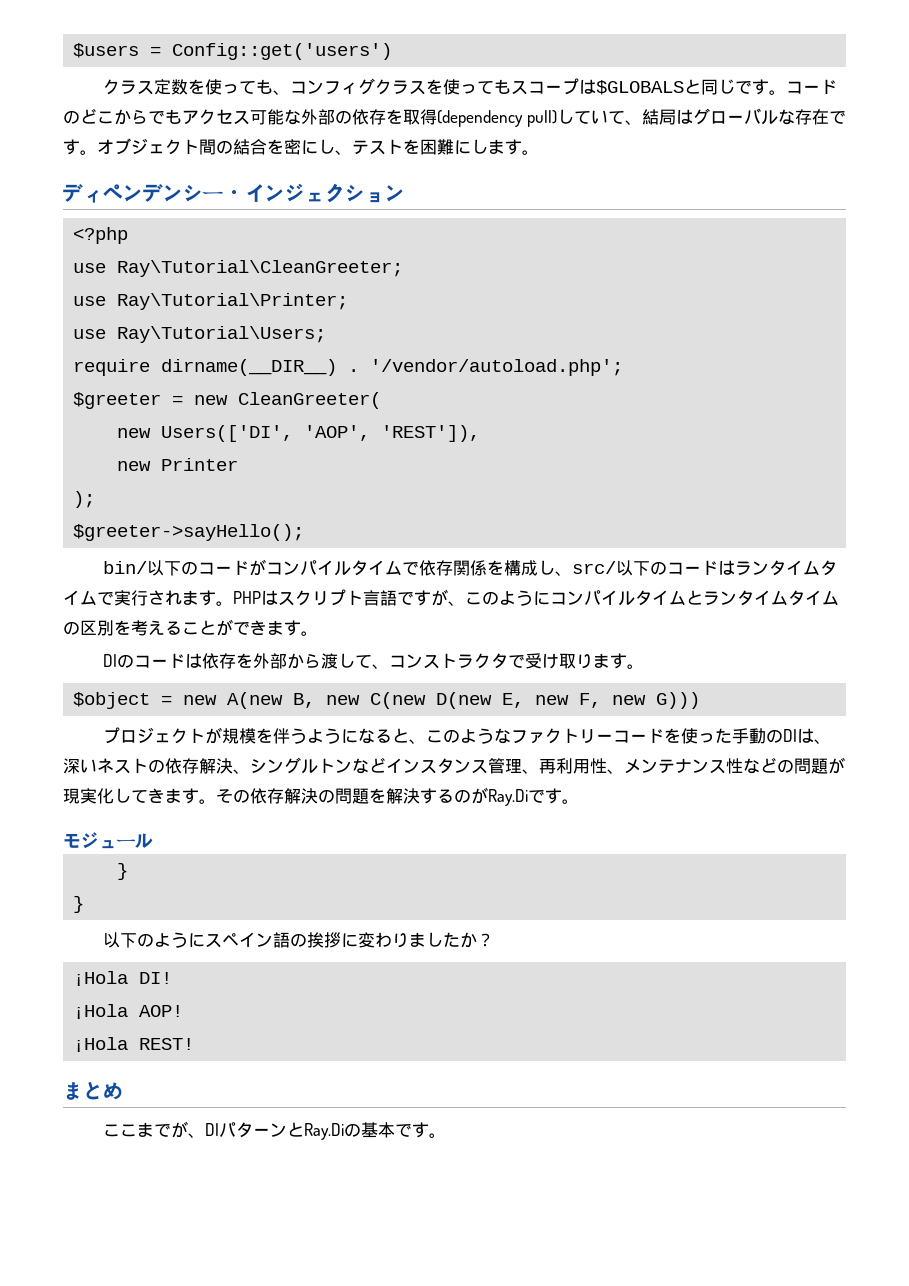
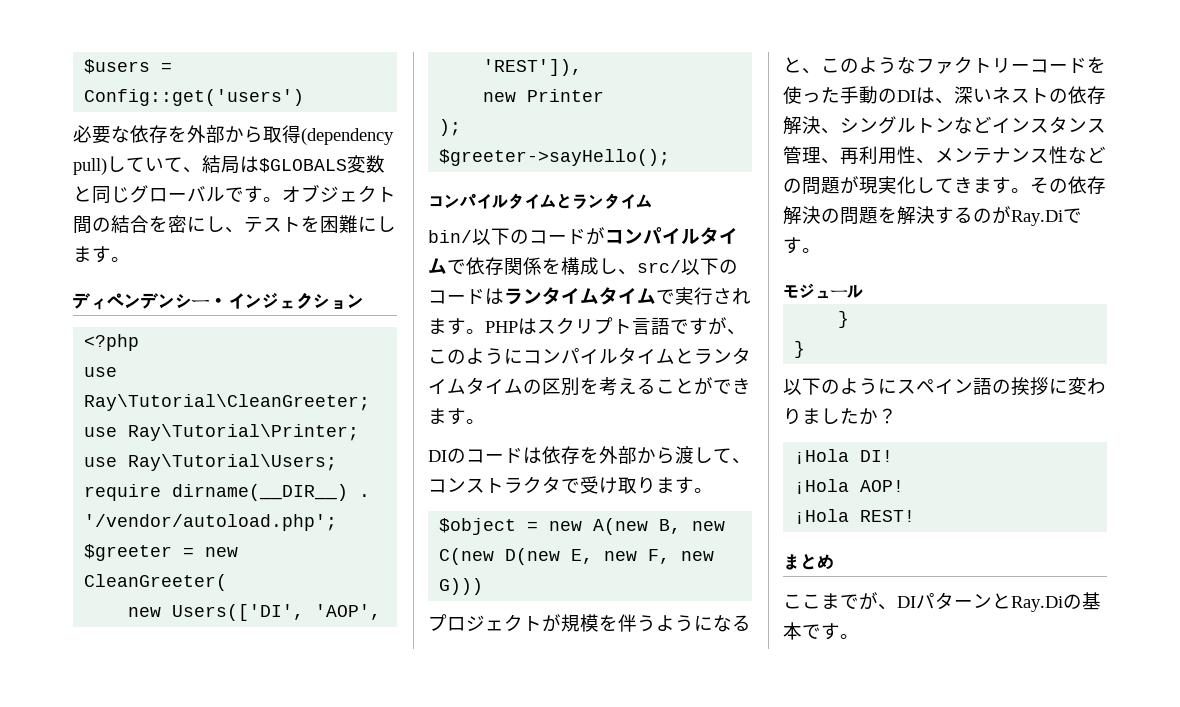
[102,78,837,95] [63,108,403,125] クラス定数を使っても、コンフィグクラスを使ってもスコープは$GLOBALSと同じです。コードのどこからでもアクセス可能な外部の依存を -> [73,125,263,144] 必要な依存を外部から
(693, 116) none -> [259,155,385,173] [73,186,130,204] $GLOBALS変数と同じ
[777,109,829,125] な存在 -> (225, 194) none
(305, 532) none -> [428,193,652,210] // コンパイルタイムとランタイム

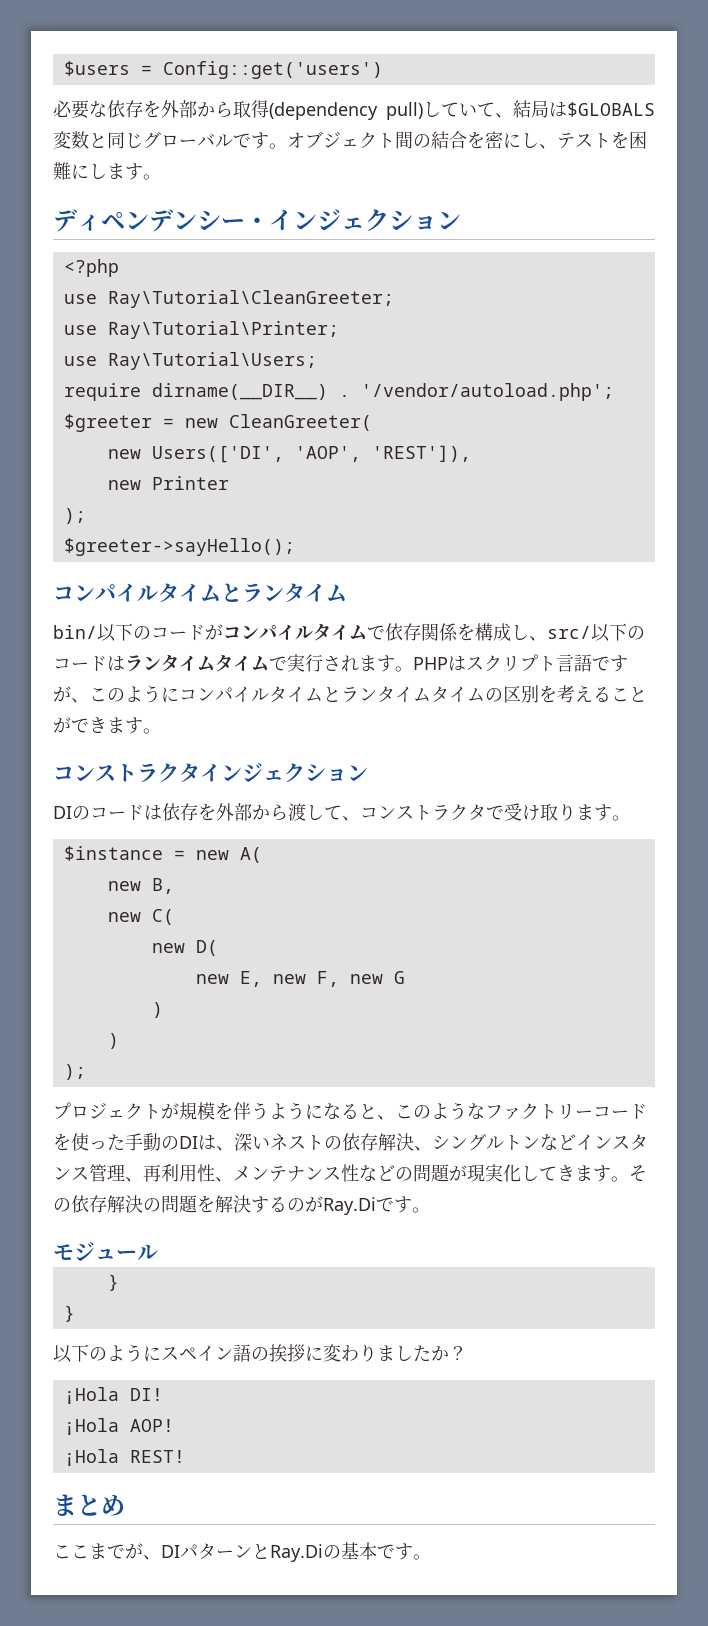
(485, 421) none -> [53,762,368,783] // コンストラクタインジェクション
[439,518,649,535] $object = new A(new -> [63,846,262,863] [107,881,141,891] $instance = new A( // new
[692,521,726,531] [439,548,715,565] [439,578,484,595] new C(new D(new E, new F, new G))) -> [107,909,174,925] [151,940,218,956] [195,971,405,987] [151,1002,163,1018] [107,1033,119,1049] [63,1064,86,1080] // new C( // new D( // new E, new F, new G // ) // ) // );

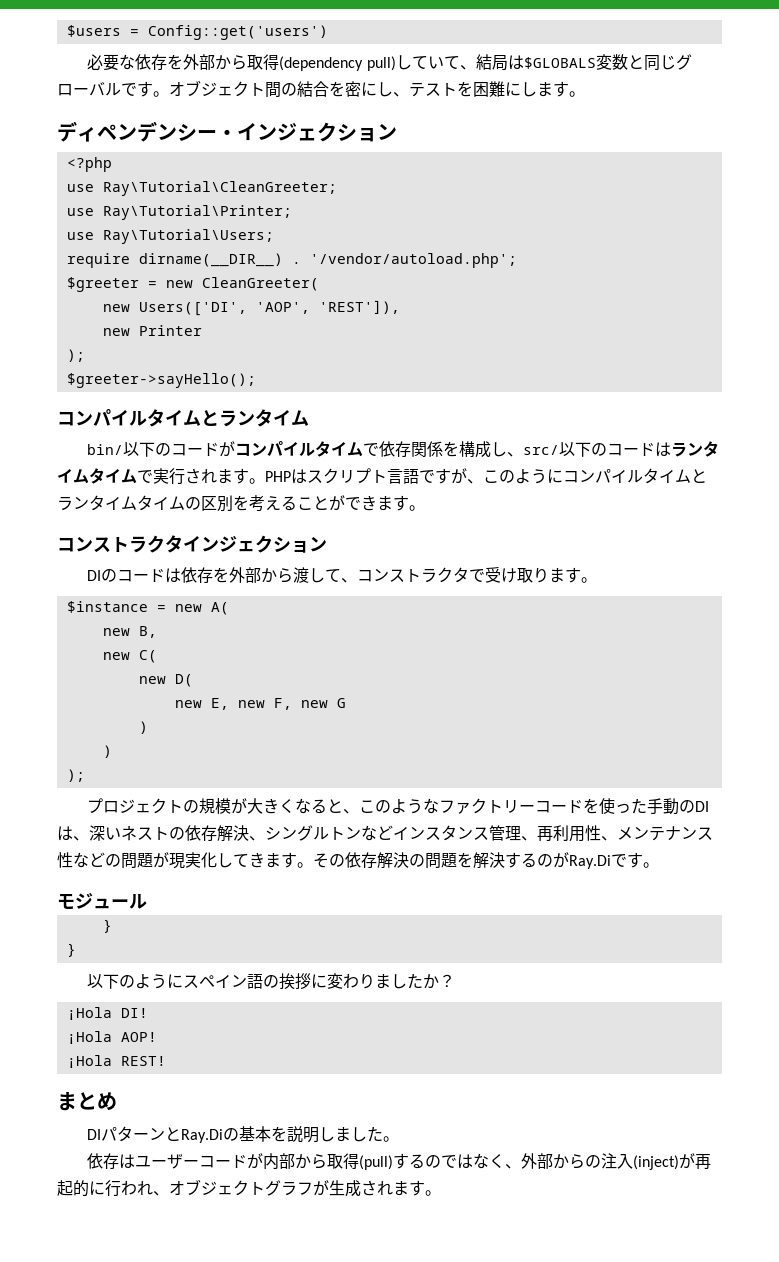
[161,1102,323,1120] が規模を伴うように -> [183,798,296,814] の規模が大きく
[53,1543,161,1560] ここまでが、 -> (117, 1101) none
[377,1544,395,1559] で -> [271,1126,400,1143] [87,1153,712,1170] [57,1179,409,1197] を説明しました。 // 依存はユーザーコードが内部から取得(pull)するのではなく、外部からの注入(inject)が再起的に行われ、オブジェクトグラフが生成されま

